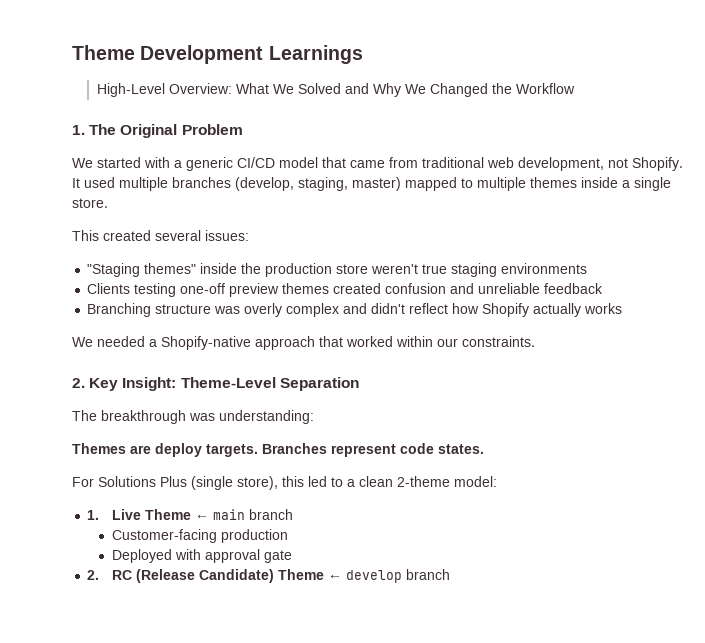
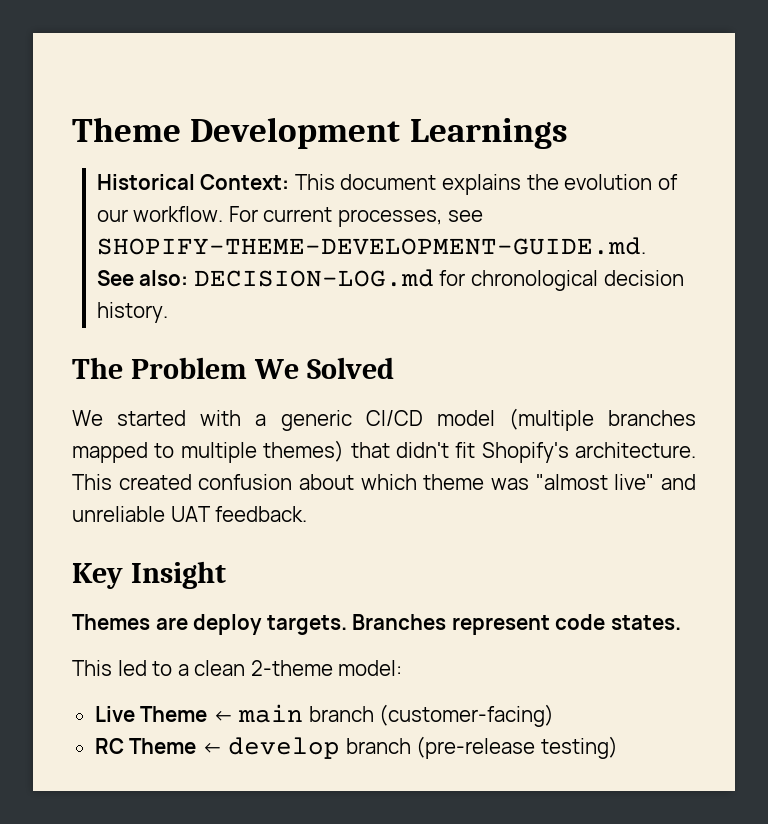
[96,83,575,97] [72,124,243,138] High-Level Overview: What We Solved and Why We Changed the Workflow // 1. The Original Problem -> [96,174,678,195] [96,206,483,227] [96,237,646,255] [96,269,684,291] [96,302,168,323] [72,357,394,379] Historical Context: This document explains the evolution of our workflow. For current processes, see SHOPIFY-THEME-DEVELOPMENT-GUIDE.md. // See also: DECISION-LOG.md for chronological decision history. // The Problem We Solved
[322,157,683,171] [72,177,671,191] [72,198,108,208] [72,230,249,241] [87,263,588,277] [87,283,604,297] [87,303,623,317] [72,336,535,350] [72,377,359,391] [72,410,314,424] that came from traditional web development, not Shopify. It used multiple branches (develop, staging, master) mapped to multiple themes inside a single store. // This created several issues: // "Staging themes" inside the production store weren't true staging environments // Clients testing one-off preview themes created confusion and unreliable feedback // Branching structure was overly complex and didn't reflect how Shopify actually works // We needed a Shopify-native approach that worked within our constraints. // 2. Key Insight: Theme-Level Separation // The breakthrough was understanding: -> [508,408,696,431] [72,440,696,463] [72,474,696,490] [72,506,308,522] [72,561,226,589] (multiple branches mapped to multiple themes) that didn't fit Shopify's architecture. This created confusion about which theme was "almost live" and unreliable UAT feedback. // Key Insight
[72,476,304,490] For Solutions Plus (single store), this -> [72,660,112,676] This
[87,510,100,520] 1. -> (403, 668) none
[111,529,288,543] [111,549,292,563] [87,569,274,583] // Customer-facing production // Deployed with approval gate // 2. RC (Release Candidate) -> [379,704,555,727] [94,738,124,754] (customer-facing) // RC
(450, 574) none -> [416,736,618,759] (pre-release testing)

